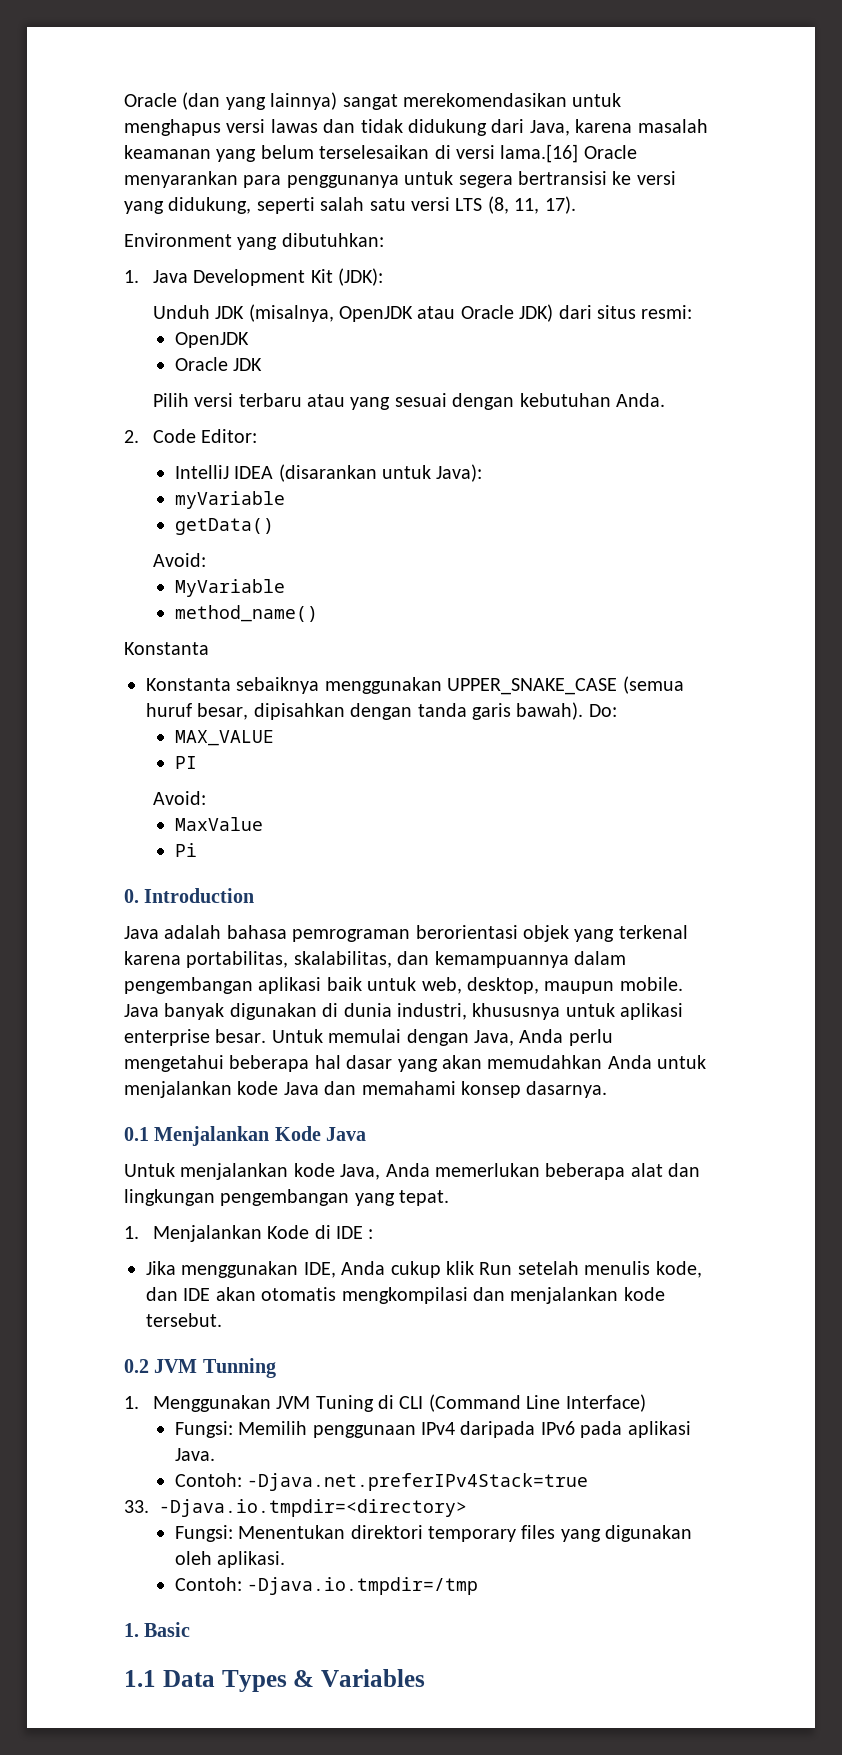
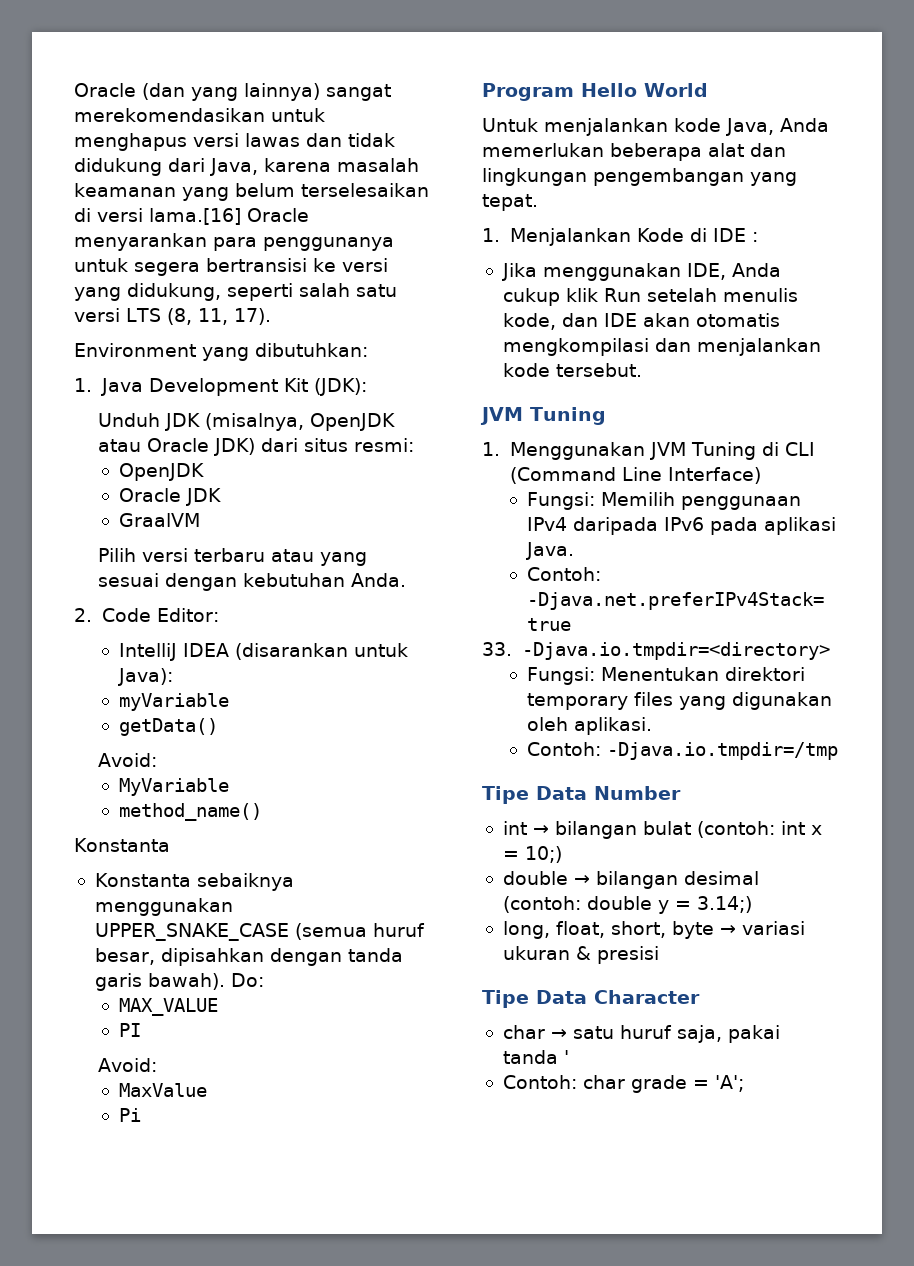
(263, 364) none -> [119,513,201,527] // GraalVM
[124,888,255,903] [124,925,688,942] [124,951,626,968] [124,977,683,994] [124,1003,684,1020] [124,1029,613,1046] [124,1055,707,1072] [124,1081,608,1098] [124,1126,367,1146] 0. Introduction // Java adalah bahasa pemrograman berorientasi objek yang terkenal karena portabilitas, skalabilitas, dan kemampuannya dalam pengembangan aplikasi baik untuk web, desktop, maupun mobile. Java banyak digunakan di dunia industri, khususnya untuk aplikasi enterprise besar. Untuk memulai dengan Java, Anda perlu mengetahui beberapa hal dasar yang akan memudahkan Anda untuk menjalankan kode Java dan memahami konsep dasarnya. // 0.1 Menjalankan Kode Java -> [482,83,708,101] Program Hello World
[124,1358,276,1378] 0.2 JVM Tunning -> [480,407,606,425] JVM Tuning
[124,1622,191,1637] [124,1669,425,1692] 1. Basic // 1.1 Data Types & Variables -> [482,786,681,804] [502,821,822,839] [502,846,562,863] [502,871,759,889] [502,896,752,914] [502,921,805,939] [502,946,659,964] [482,990,700,1008] [502,1025,780,1043] [502,1050,569,1064] [502,1075,744,1093] Tipe Data Number // int → bilangan bulat (contoh: int x = 10;) // double → bilangan desimal (contoh: double y = 3.14;) // long, float, short, byte → variasi ukuran & presisi // Tipe Data Character // char → satu huruf saja, pakai tanda ' // Contoh: char grade = 'A';

